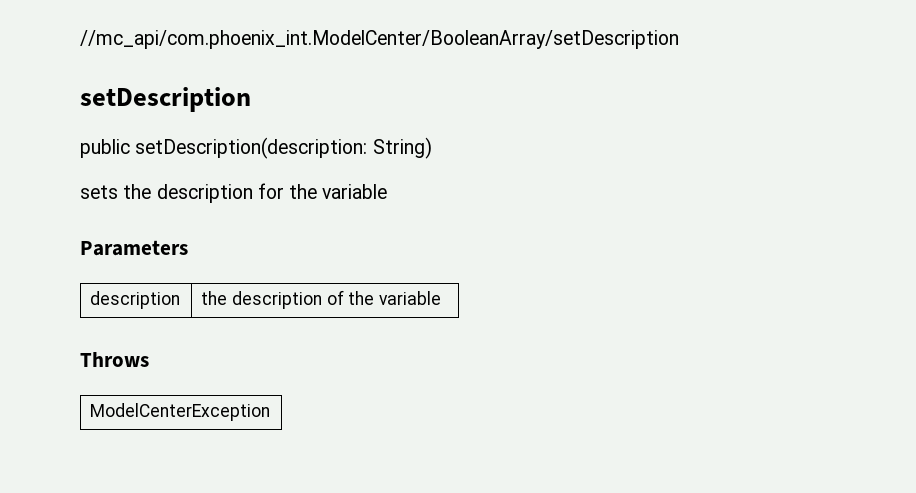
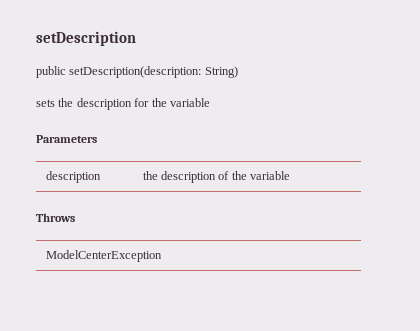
[80,30,679,49] //mc_api/com.phoenix_int.ModelCenter/BooleanArray/setDescription // -> (36, 38) none

